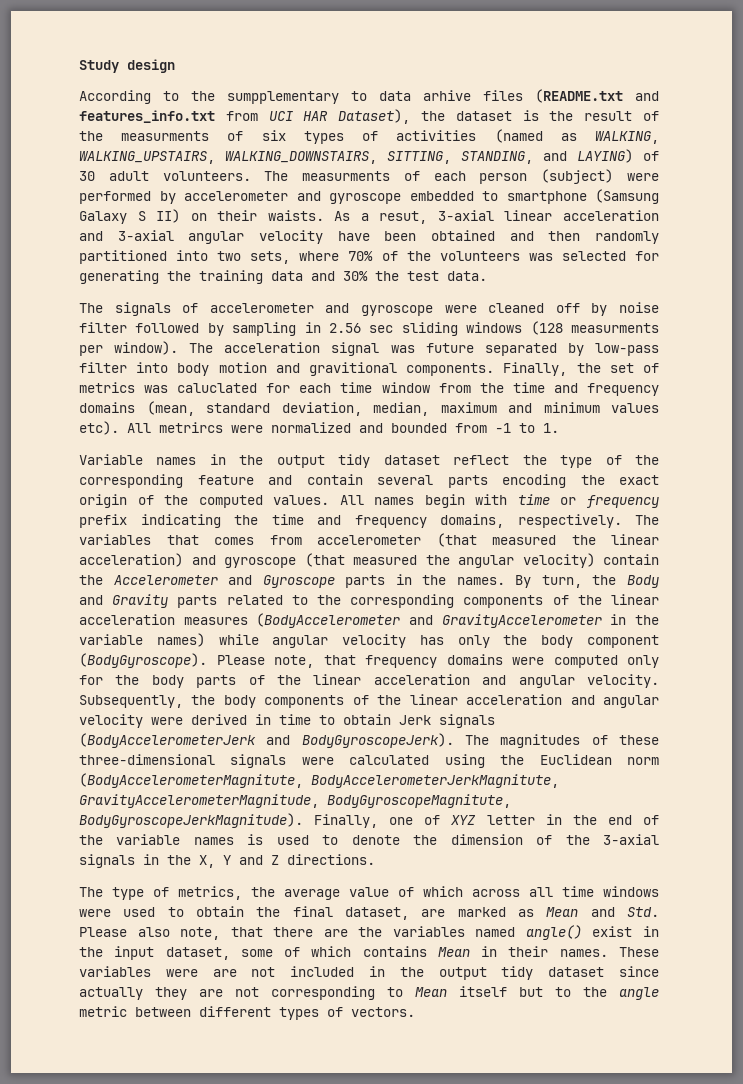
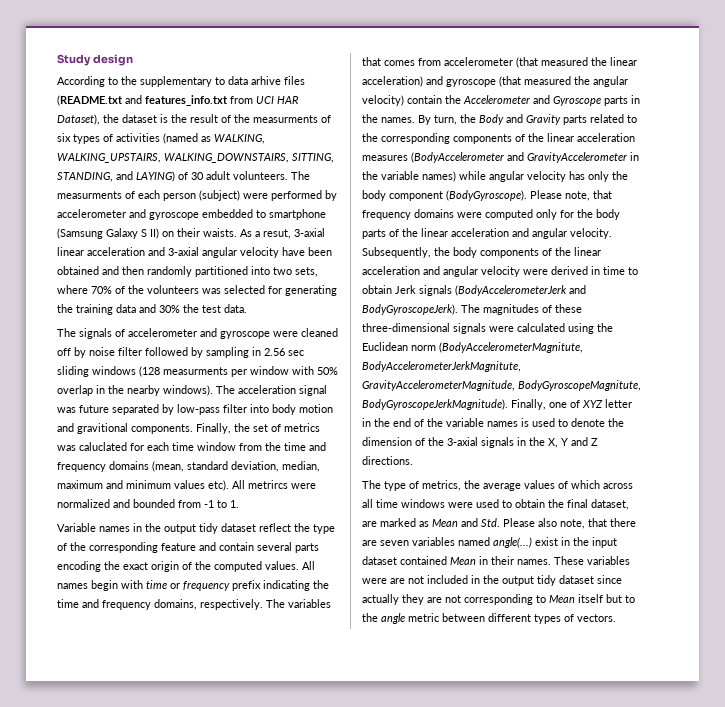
[227,91,339,104] sumpplementary -> [140,76,212,87] supplementary
[114,341,179,355] window). -> [250,366,338,375] [57,385,213,396] window with 50% overlap in the nearby windows).
[349,887,389,897] value -> [524,480,555,489] values
[358,927,383,937] the -> [380,540,409,546] seven
[525,925,582,940] angle() -> [493,537,532,548] angle(...)
[165,946,427,960] dataset, some of which contains -> [362,556,447,565] dataset contained

